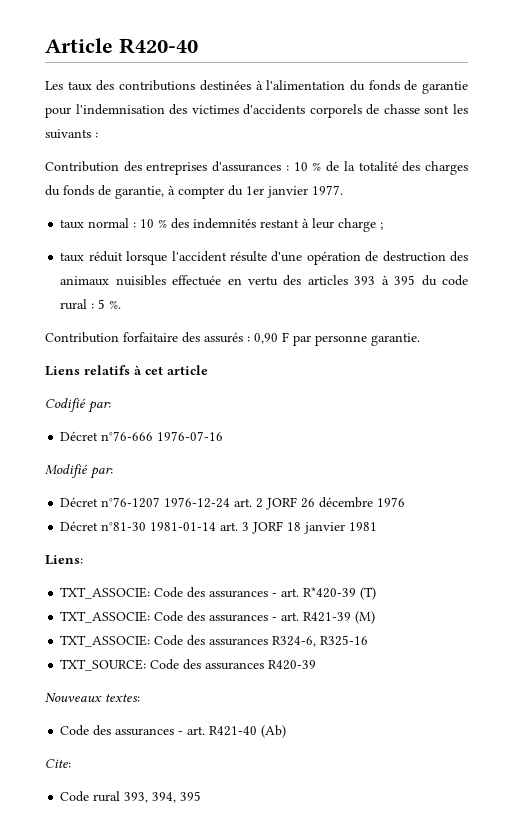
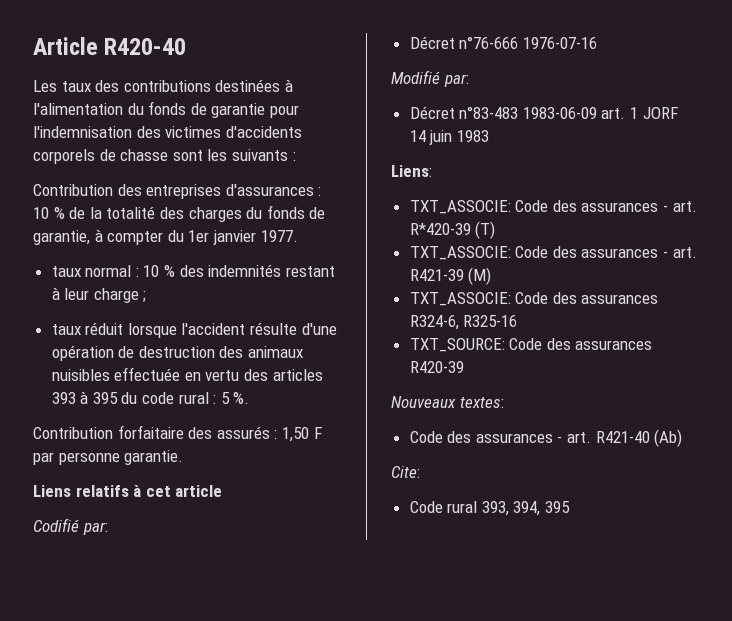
[254,333,278,344] 0,90 -> [281,427,309,442] 1,50
[101,497,406,510] [60,521,378,534] n°76-1207 1976-12-24 art. 2 JORF 26 décembre 1976 // Décret n°81-30 1981-01-14 art. 3 JORF 18 janvier 1981 -> [459,106,679,119] [409,130,489,145] n°83-483 1983-06-09 art. 1 JORF 14 juin 1983

